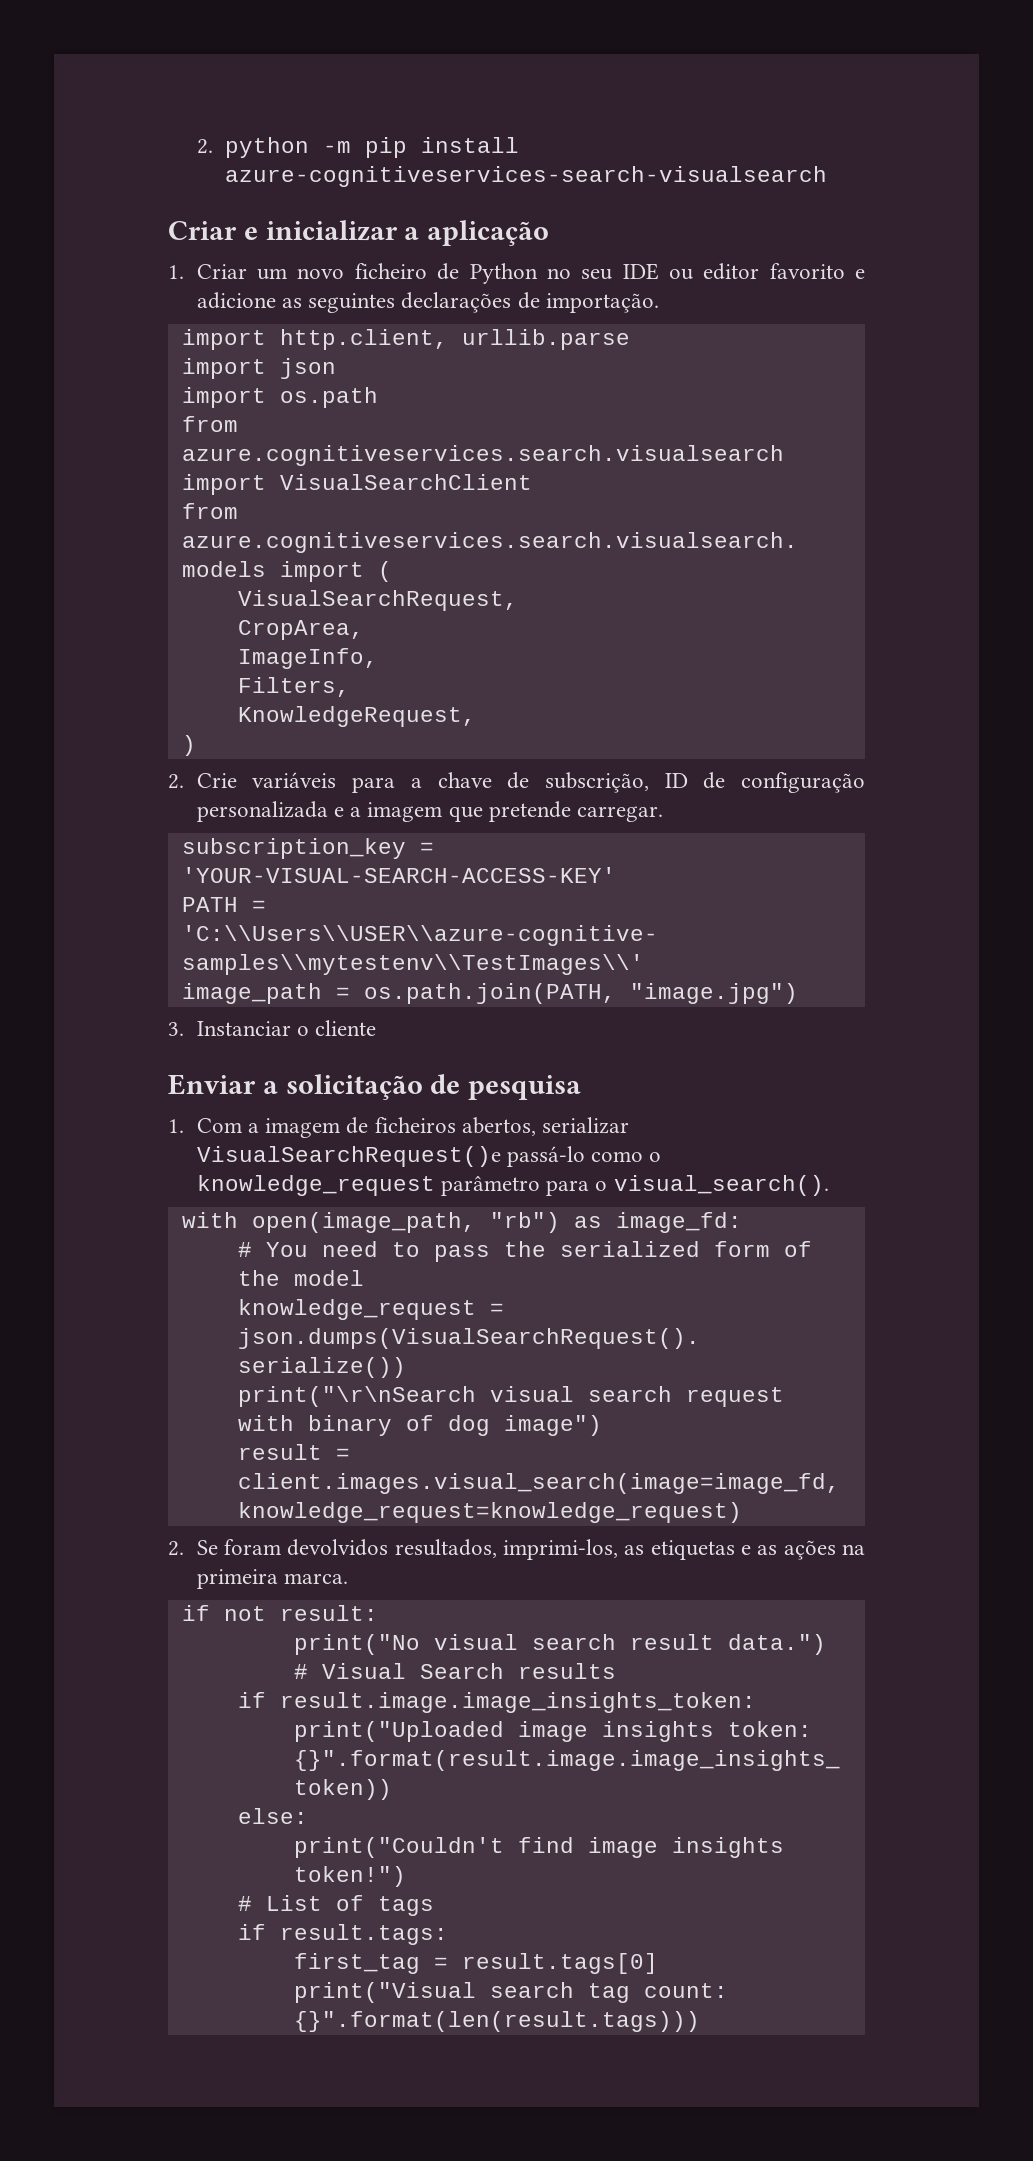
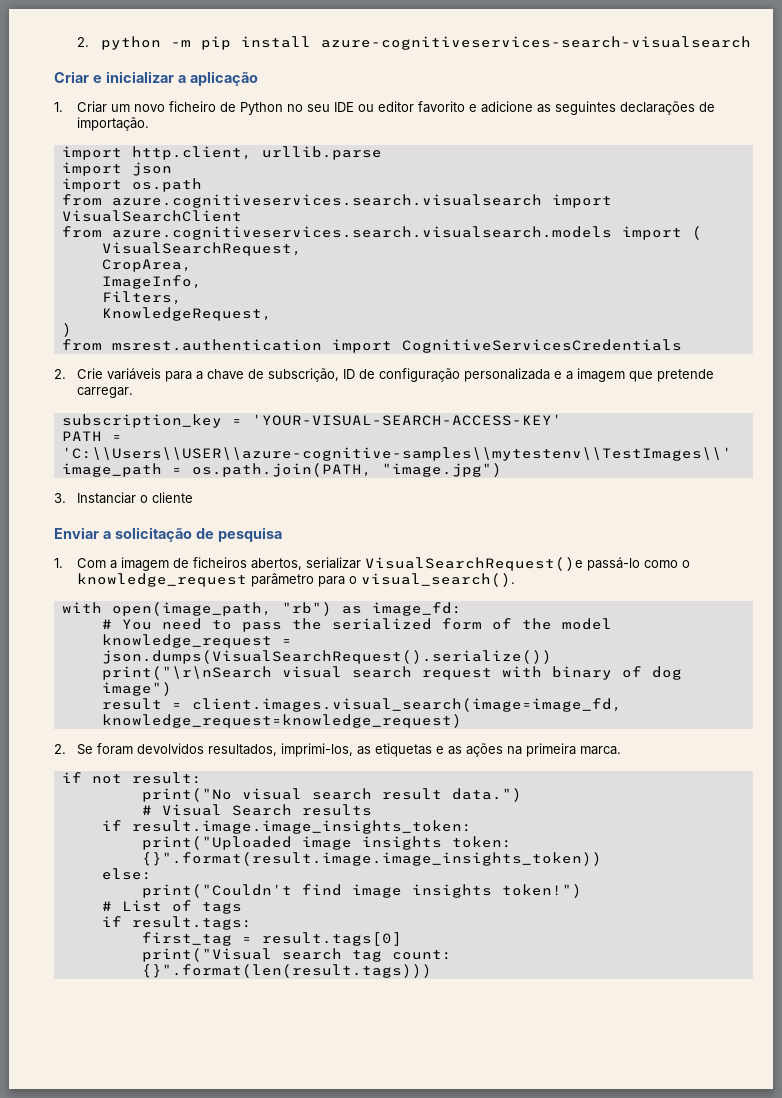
(196, 745) none -> [61,339,682,353] // from msrest.authentication import CognitiveServicesCredentials

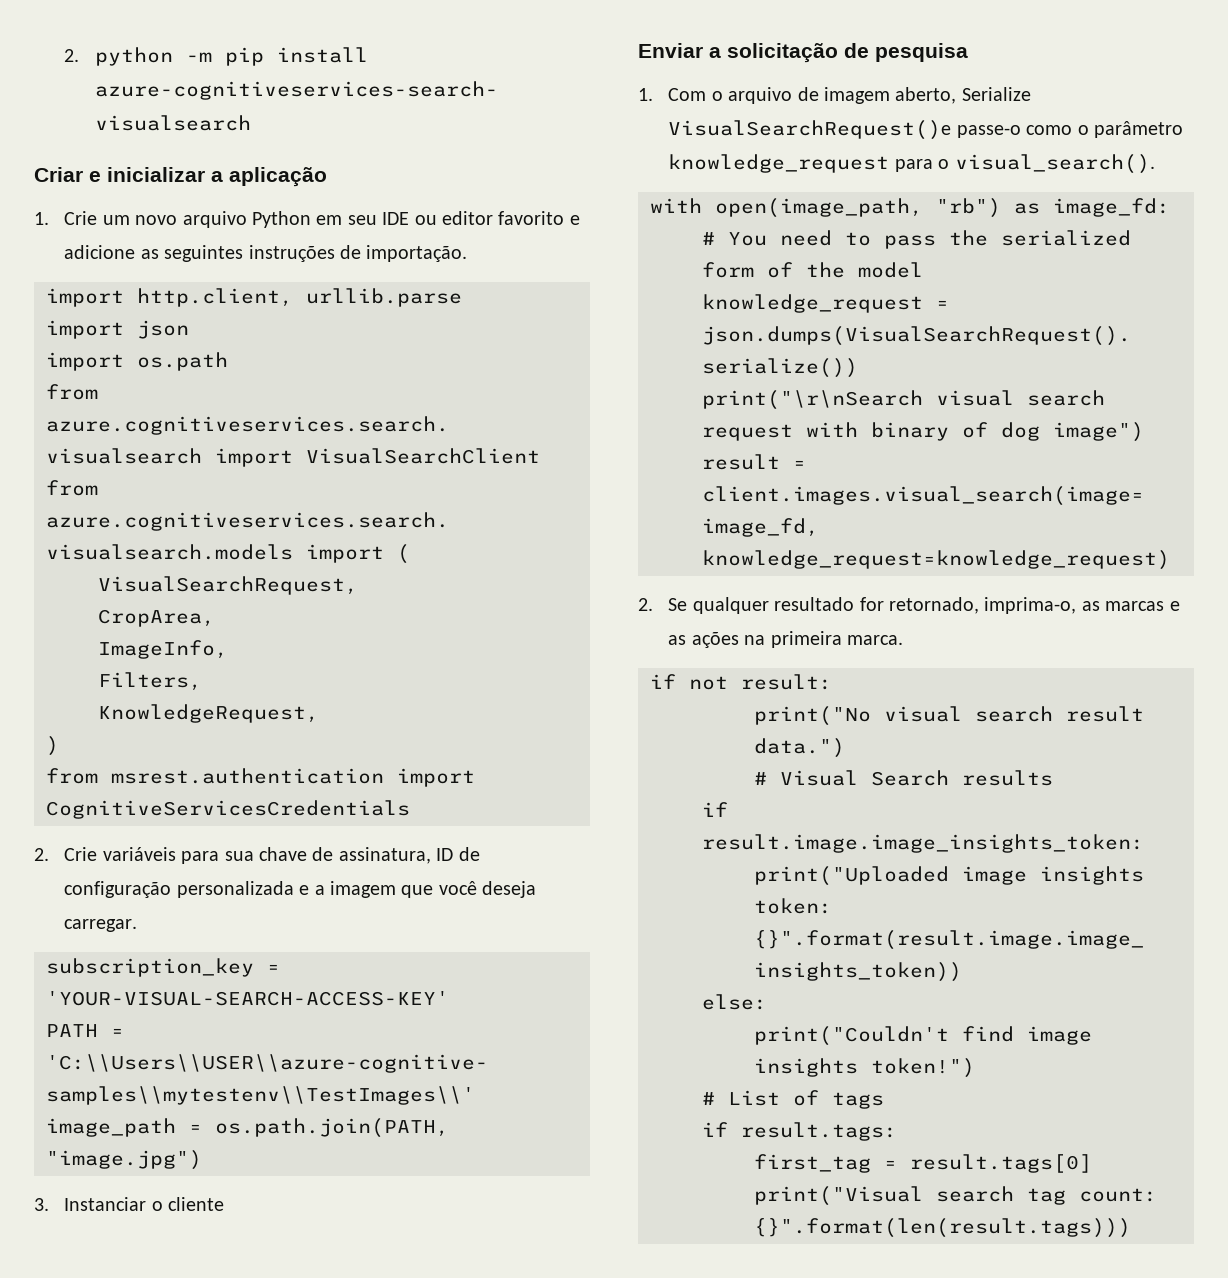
[77,101,108,113] Criar -> [64,211,98,225] Crie
[169,101,304,115] ficheiro de Python no -> [182,211,343,228] arquivo Python em
[620,101,696,115] declarações -> [248,245,335,262] instruções
[196,371,204,380] a -> [224,851,254,861] sua
[268,368,340,382] subscrição, -> [338,847,431,864] assinatura,
[657,369,715,382] pretende -> [438,881,537,898] você deseja
[110,557,691,571] [77,573,315,587] a imagem de ficheiros abertos, serializar VisualSearchRequest()e passá-lo como o knowledge_request parâmetro -> [711,87,1031,104] [668,120,1183,140] [668,154,890,173] o arquivo de imagem aberto, Serialize VisualSearchRequest()e passe-o como o parâmetro knowledge_request
[97,743,433,757] foram devolvidos resultados, imprimi-los, as etiquetas -> [692,597,1165,614] qualquer resultado for retornado, imprima-o, as marcas

